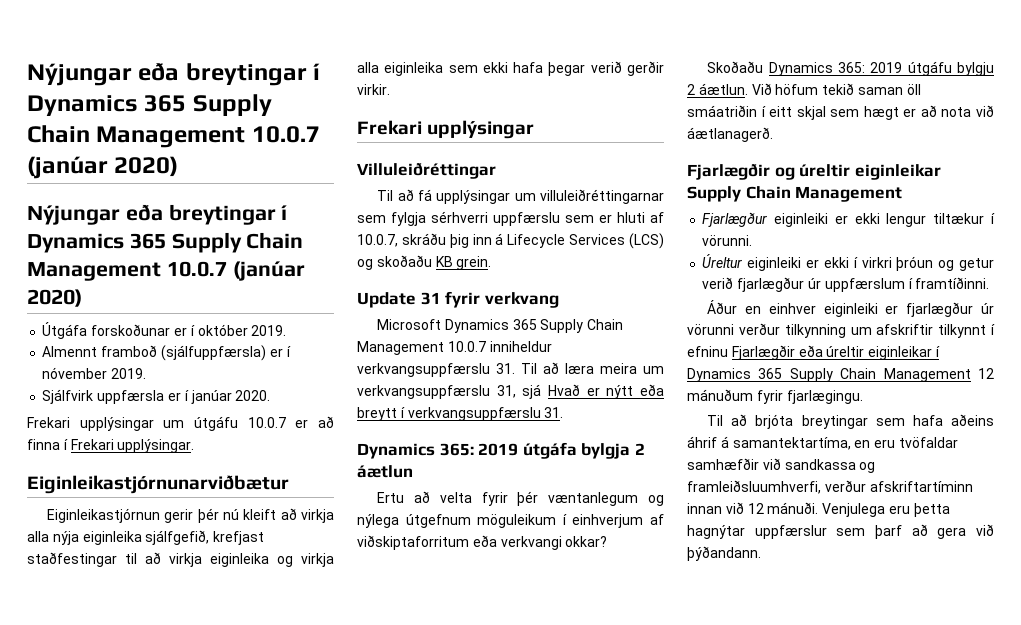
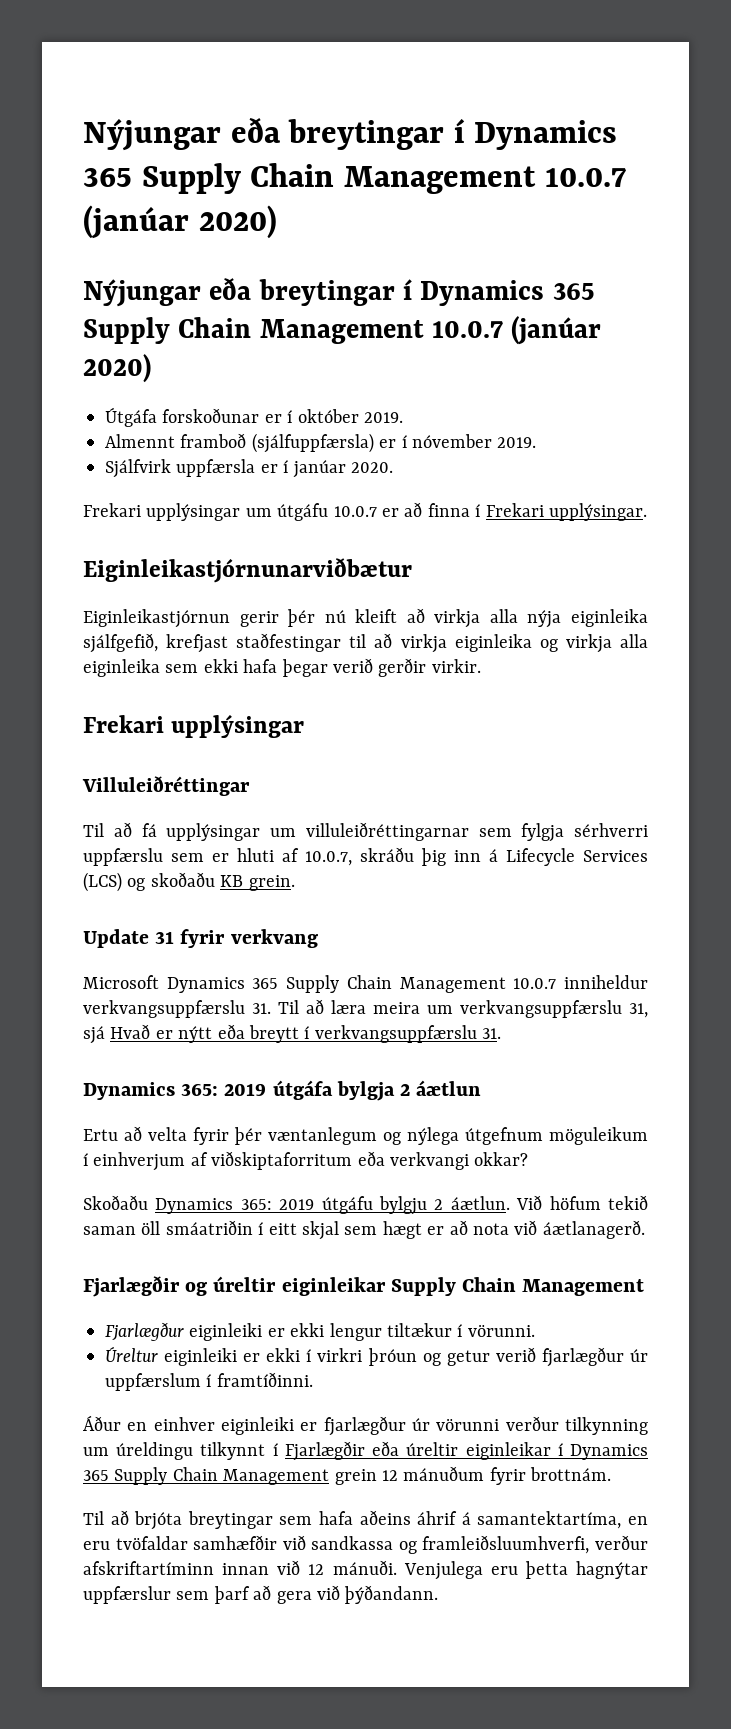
[876,324,934,335] afskriftir -> [116,1442,194,1460] úreldingu
[687,346,728,357] efninu -> (278, 1449) none
(971, 375) none -> [334,1469,377,1485] grein
[786,390,863,404] fjarlægingu. -> [530,1467,612,1481] brottnám.

